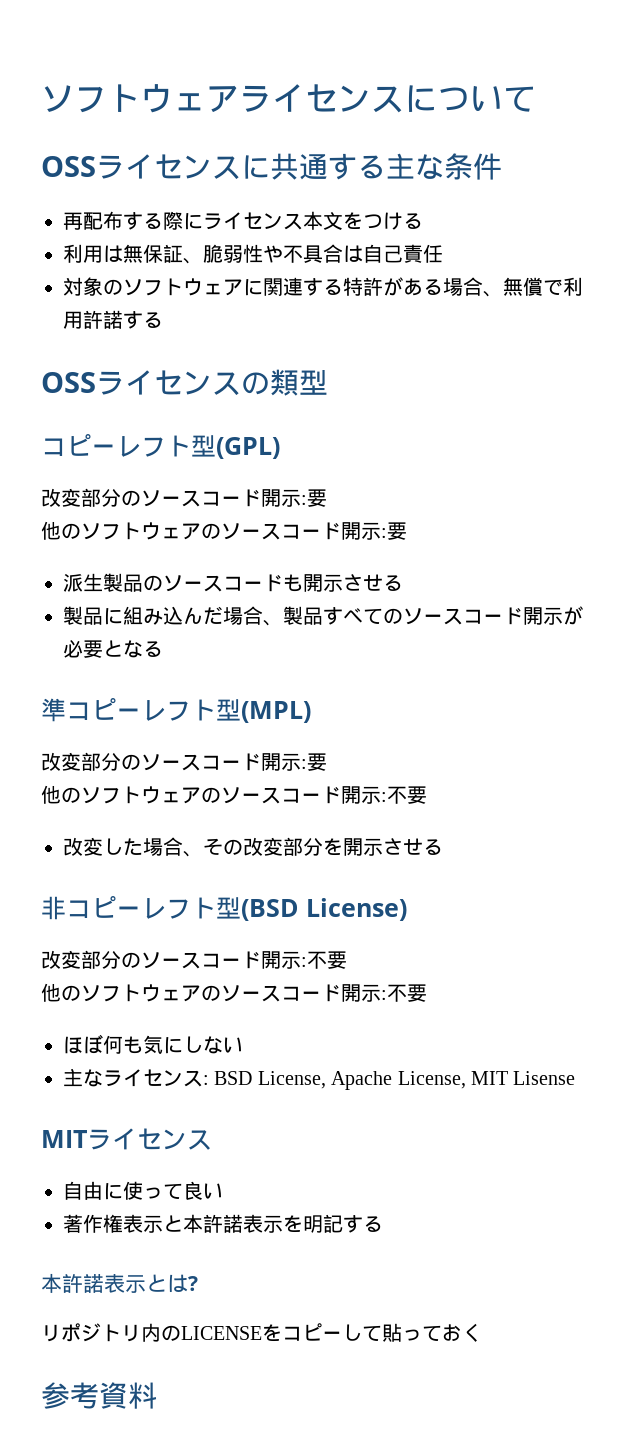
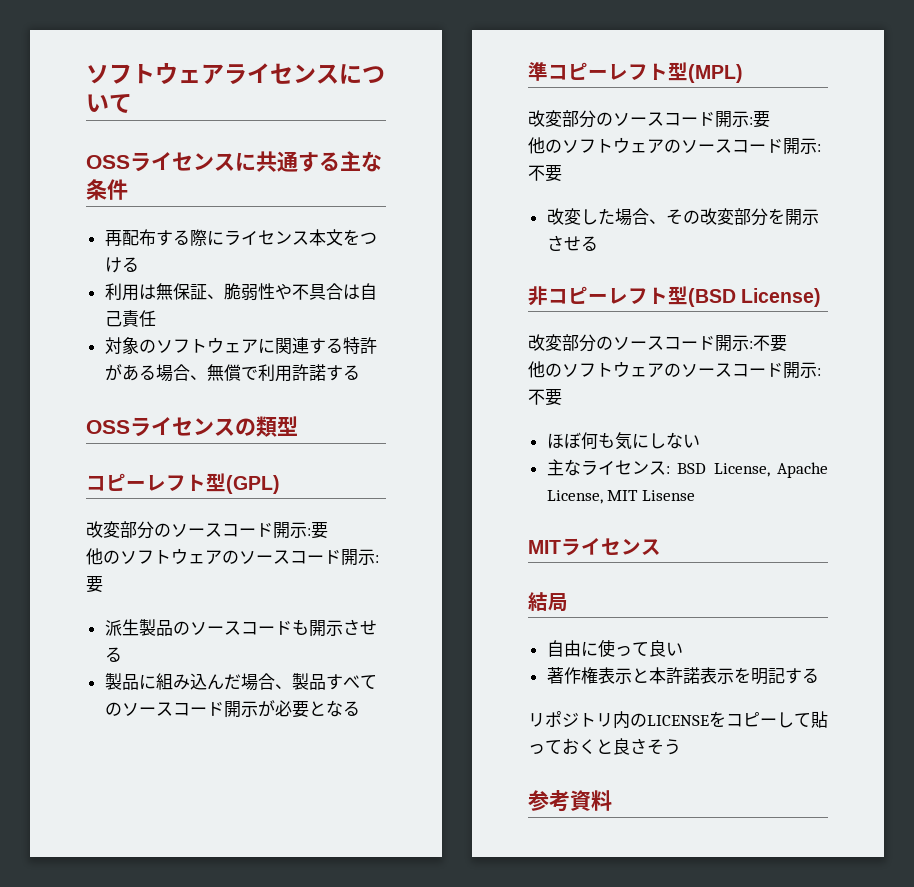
(212, 1140) none -> [528,592,568,612] // 結局
[41,1273,198,1293] // 本許諾表示とは? -> (819, 675) none
(482, 1332) none -> [596,738,681,755] と良さそう

